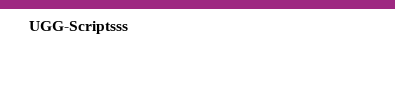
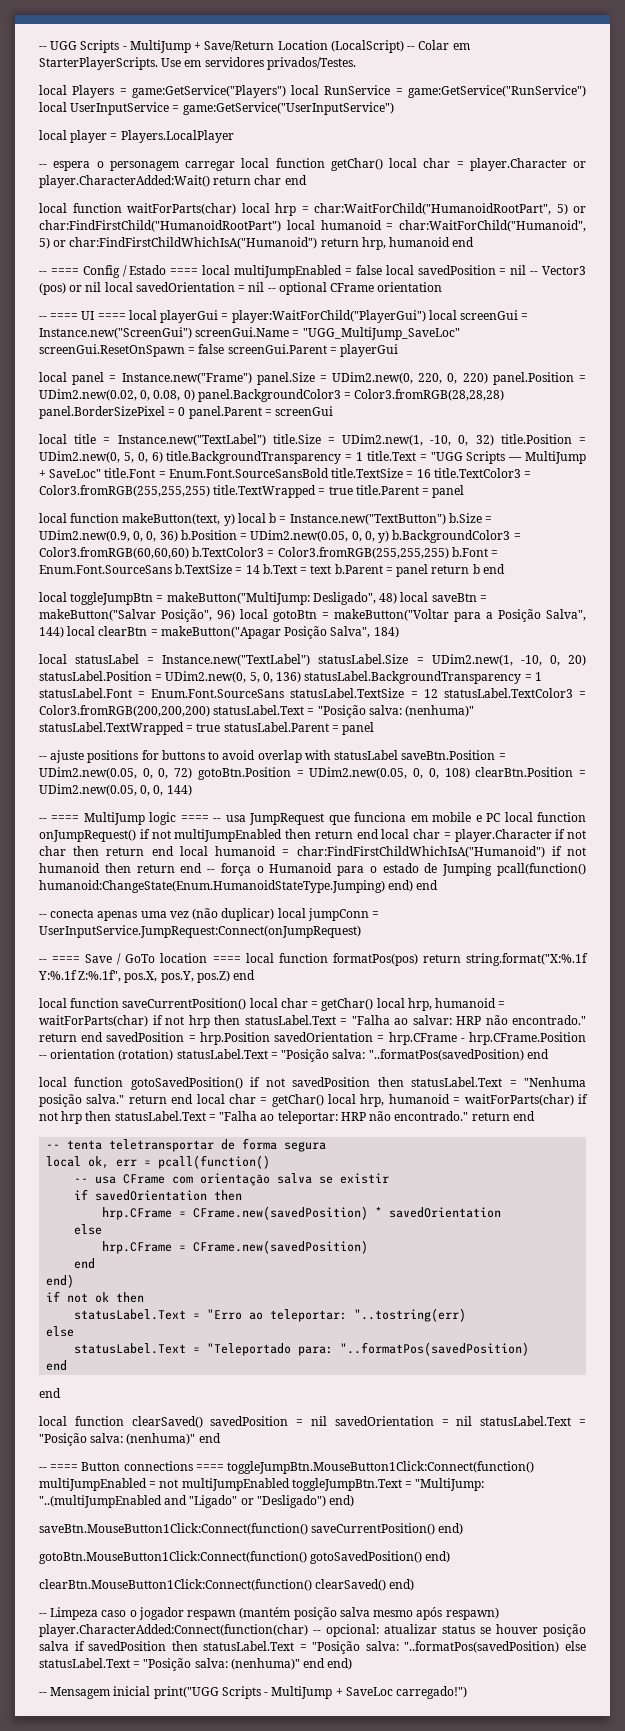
[29,21,128,34] UGG-Scriptsss -> [39,40,470,53] [39,57,356,70] [39,85,586,98] [39,102,394,115] [39,130,234,143] [39,158,586,171] [39,175,307,188] [39,203,586,216] [39,220,586,232] [39,237,475,250] [39,265,586,278] [39,282,443,295] [39,310,529,323] [39,327,460,340] [39,344,399,357] [39,372,586,385] [39,389,505,402] [39,406,334,419] [39,434,586,446] [39,451,586,464] [39,468,532,478] [39,485,465,498] [39,513,493,526] [39,530,521,543] [39,547,499,559] [39,564,505,577] [39,592,487,605] [39,609,586,622] [39,626,399,639] [39,654,586,666] [39,671,542,684] [39,688,586,698] [39,705,475,718] [39,722,375,735] [39,750,506,763] [39,767,587,780] [39,784,192,796] [39,812,586,825] [39,829,586,842] [39,846,586,858] [39,863,586,876] [39,880,439,893] [39,908,380,921] [39,925,361,938] [39,953,588,966] [38,970,256,983] [39,998,506,1011] [39,1015,586,1028] [39,1032,586,1045] [39,1049,549,1062] [39,1077,587,1090] [39,1094,588,1107] [39,1111,535,1124] [46,1138,327,1152] [46,1155,271,1169] [74,1173,390,1186] [74,1189,243,1201] [102,1206,502,1220] [74,1224,103,1235] [102,1240,369,1254] [74,1258,96,1269] [46,1274,75,1288] [46,1291,145,1303] [74,1308,467,1322] [46,1326,75,1337] [74,1342,530,1356] [46,1360,68,1371] [39,1388,61,1398] [39,1416,586,1428] [39,1433,221,1446] [39,1461,535,1474] [39,1478,485,1491] [39,1495,355,1508] [39,1523,464,1535] [39,1551,451,1564] [39,1579,415,1591] [39,1607,499,1620] [39,1624,586,1637] [39,1641,586,1654] [39,1658,353,1671] [39,1686,468,1699] -- UGG Scripts - MultiJump + Save/Return Location (LocalScript) -- Colar em StarterPlayerScripts. Use em servidores privados/Testes. // local Players = game:GetService("Players") local RunService = game:GetService("RunService") local UserInputService = game:GetService("UserInputService") // local player = Players.LocalPlayer // -- espera o personagem carregar local function getChar() local char = player.Character or player.CharacterAdded:Wait() return char end // local function waitForParts(char) local hrp = char:WaitForChild("HumanoidRootPart", 5) or char:FindFirstChild("HumanoidRootPart") local humanoid = char:WaitForChild("Humanoid", 5) or char:FindFirstChildWhichIsA("Humanoid") return hrp, humanoid end // -- ==== Config / Estado ==== local multiJumpEnabled = false local savedPosition = nil -- Vector3 (pos) or nil local savedOrientation = nil -- optional CFrame orientation // -- ==== UI ==== local playerGui = player:WaitForChild("PlayerGui") local screenGui = Instance.new("ScreenGui") screenGui.Name = "UGG_MultiJump_SaveLoc" screenGui.ResetOnSpawn = false screenGui.Parent = playerGui // local panel = Instance.new("Frame") panel.Size = UDim2.new(0, 220, 0, 220) panel.Position = UDim2.new(0.02, 0, 0.08, 0) panel.BackgroundColor3 = Color3.fromRGB(28,28,28) panel.BorderSizePixel = 0 panel.Parent = screenGui // local title = Instance.new("TextLabel") title.Size = UDim2.new(1, -10, 0, 32) title.Position = UDim2.new(0, 5, 0, 6) title.BackgroundTransparency = 1 title.Text = "UGG Scripts — MultiJump + SaveLoc" title.Font = Enum.Font.SourceSansBold title.TextSize = 16 title.TextColor3 = Color3.fromRGB(255,255,255) title.TextWrapped = true title.Parent = panel // local function makeButton(text, y) local b = Instance.new("TextButton") b.Size = UDim2.new(0.9, 0, 0, 36) b.Position = UDim2.new(0.05, 0, 0, y) b.BackgroundColor3 = Color3.fromRGB(60,60,60) b.TextColor3 = Color3.fromRGB(255,255,255) b.Font = Enum.Font.SourceSans b.TextSize = 14 b.Text = text b.Parent = panel return b end // local toggleJumpBtn = makeButton("MultiJump: Desligado", 48) local saveBtn = makeButton("Salvar Posição", 96) local gotoBtn = makeButton("Voltar para a Posição Salva", 144) local clearBtn = makeButton("Apagar Posição Salva", 184) // local statusLabel = Instance.new("TextLabel") statusLabel.Size = UDim2.new(1, -10, 0, 20) statusLabel.Position = UDim2.new(0, 5, 0, 136) statusLabel.BackgroundTransparency = 1 statusLabel.Font = Enum.Font.SourceSans statusLabel.TextSize = 12 statusLabel.TextColor3 = Color3.fromRGB(200,200,200) statusLabel.Text = "Posição salva: (nenhuma)" statusLabel.TextWrapped = true statusLabel.Parent = panel // -- ajuste positions for buttons to avoid overlap with statusLabel saveBtn.Position = UDim2.new(0.05, 0, 0, 72) gotoBtn.Position = UDim2.new(0.05, 0, 0, 108) clearBtn.Position = UDim2.new(0.05, 0, 0, 144) // -- ==== MultiJump logic ==== -- usa JumpRequest que funciona em mobile e PC local function onJumpRequest() if not multiJumpEnabled then return end local char = player.Character if not char then return end local humanoid = char:FindFirstChildWhichIsA("Humanoid") if not humanoid then return end -- força o Humanoid para o estado de Jumping pcall(function() humanoid:ChangeState(Enum.HumanoidStateType.Jumping) end) end // -- conecta apenas uma vez (não duplicar) local jumpConn = UserInputService.JumpRequest:Connect(onJumpRequest) // -- ==== Save / GoTo location ==== local function formatPos(pos) return string.format("X:%.1f Y:%.1f Z:%.1f", pos.X, pos.Y, pos.Z) end // local function saveCurrentPosition() local char = getChar() local hrp, humanoid = waitForParts(char) if not hrp then statusLabel.Text = "Falha ao salvar: HRP não encontrado." return end savedPosition = hrp.Position savedOrientation = hrp.CFrame - hrp.CFrame.Position -- orientation (rotation) statusLabel.Text = "Posição salva: "..formatPos(savedPosition) end // local function gotoSavedPosition() if not savedPosition then statusLabel.Text = "Nenhuma posição salva." return end local char = getChar() local hrp, humanoid = waitForParts(char) if not hrp then statusLabel.Text = "Falha ao teleportar: HRP não encontrado." return end // -- tenta teletransportar de forma segura // local ok, err = pcall(function() // -- usa CFrame com orientação salva se existir // if savedOrientation then // hrp.CFrame = CFrame.new(savedPosition) * savedOrientation // else // hrp.CFrame = CFrame.new(savedPosition) // end // end) // if not ok then // statusLabel.Text = "Erro ao teleportar: "..tostring(err) // else // statusLabel.Text = "Teleportado para: "..formatPos(savedPosition) // end // end // local function clearSaved() savedPosition = nil savedOrientation = nil statusLabel.Text = "Posição salva: (nenhuma)" end // -- ==== Button connections ==== toggleJumpBtn.MouseButton1Click:Connect(function() multiJumpEnabled = not multiJumpEnabled toggleJumpBtn.Text = "MultiJump: "..(multiJumpEnabled and "Ligado" or "Desligado") end) // saveBtn.MouseButton1Click:Connect(function() saveCurrentPosition() end) // gotoBtn.MouseButton1Click:Connect(function() gotoSavedPosition() end) // clearBtn.MouseButton1Click:Connect(function() clearSaved() end) // -- Limpeza caso o jogador respawn (mantém posição salva mesmo após respawn) player.CharacterAdded:Connect(function(char) -- opcional: atualizar status se houver posição salva if savedPosition then statusLabel.Text = "Posição salva: "..formatPos(savedPosition) else statusLabel.Text = "Posição salva: (nenhuma)" end end) // -- Mensagem inicial print("UGG Scripts - MultiJump + SaveLoc carregado!")

